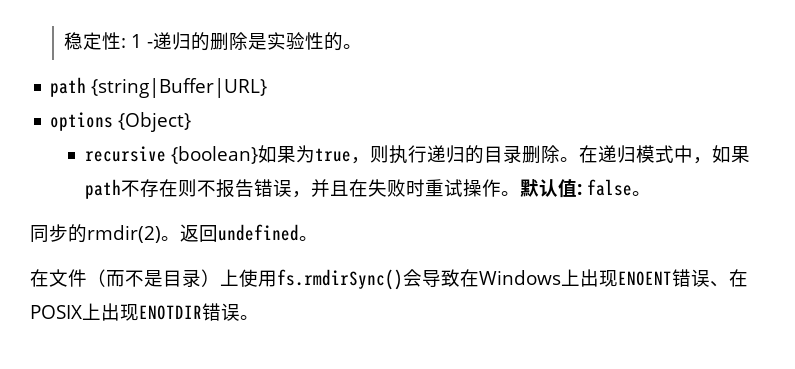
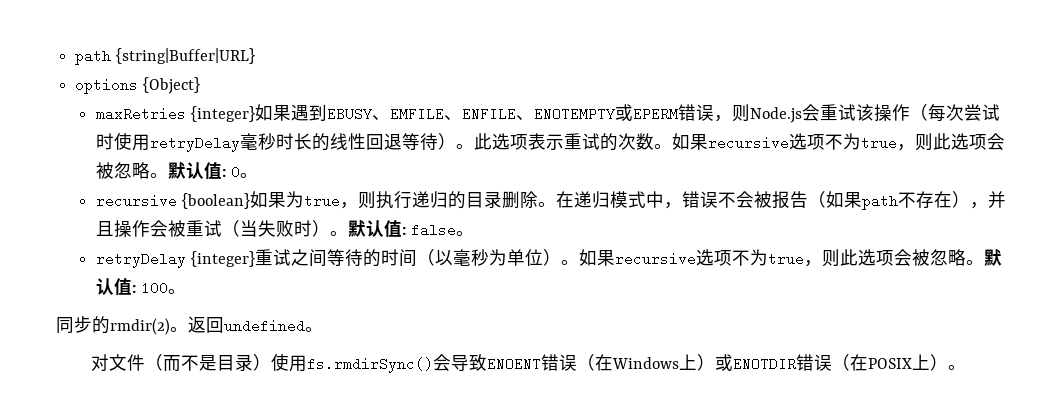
[64,32,363,51] [50,77,268,98] [50,112,192,132] 稳定性: 1 -递归的删除是实验性的。 // path {string|Buffer|URL} // options {Object} -> [75,48,255,65] [75,77,200,94] [96,104,1000,123] [96,132,1006,152] [96,162,258,180] path {string|Buffer|URL} // options {Object} // maxRetries {integer}如果遇到EBUSY、EMFILE、ENFILE、ENOTEMPTY或EPERM错误，则Node.js会重试该操作（每次尝试时使用retryDelay毫秒时长的线性回退等待）。此选项表示重试的次数。如果recursive选项不为true，则此选项会被忽略。默认值: 0。
[711,145,750,163] [84,179,501,199] 如果path不存在则不报告错误，并且在失败时重试操作 -> [681,191,1006,210] [96,220,331,238] 错误不会被报告（如果path不存在），并且操作会被重试（当失败时）
(651, 193) none -> [96,249,1002,268] [96,278,186,296] // retryDelay {integer}重试之间等待的时间（以毫秒为单位）。如果recursive选项不为true，则此选项会被忽略。默认值: 100。
[30,269,49,287] 在 -> [90,354,109,371] 对
[220,269,239,286] 上 -> (271, 362) none
[460,269,748,287] [30,303,240,321] 在Windows上出现ENOENT错误、在POSIX上出现ENOTDIR错误 -> [486,354,948,371] ENOENT错误（在Windows上）或ENOTDIR错误（在POSIX上）

